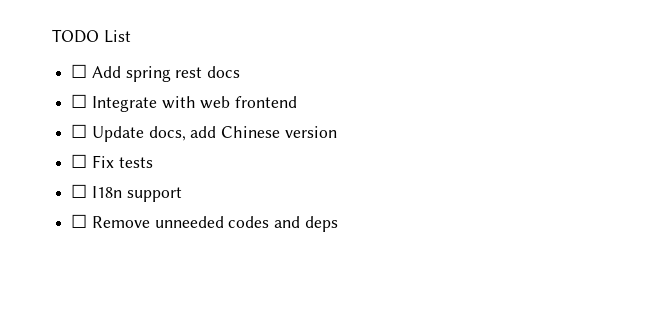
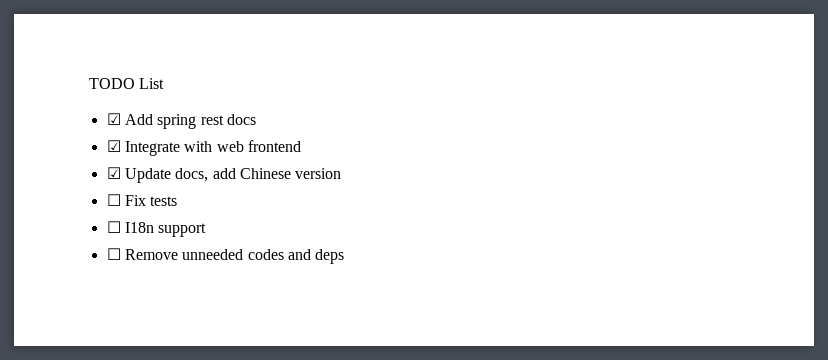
[71,64,88,78] ☐ -> [106,113,121,125] ☑
[71,94,88,108] ☐ -> [106,140,121,152] ☑
[71,124,88,138] ☐ -> [106,167,121,179] ☑

